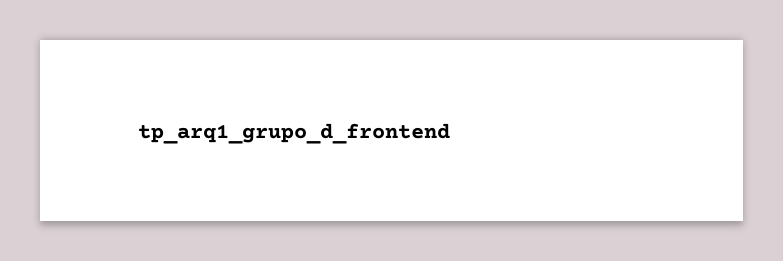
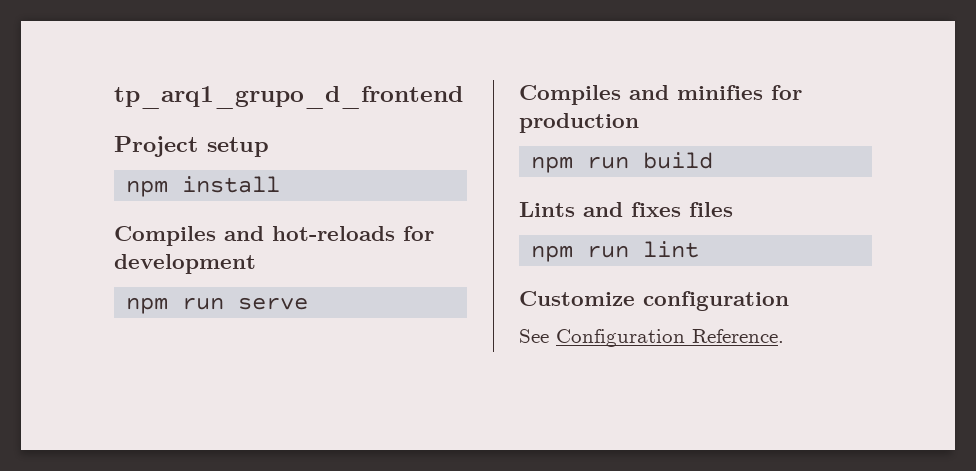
(450, 133) none -> [114,136,269,157] [126,176,281,197] [114,226,434,246] [114,254,256,274] [126,297,309,314] [519,85,802,105] [519,113,639,133] [531,152,714,173] [519,202,733,217] [531,241,700,262] [519,291,789,311] [519,329,784,347] // Project setup // npm install // Compiles and hot-reloads for development // npm run serve // Compiles and minifies for production // npm run build // Lints and fixes files // npm run lint // Customize configuration // See Configuration Reference.

